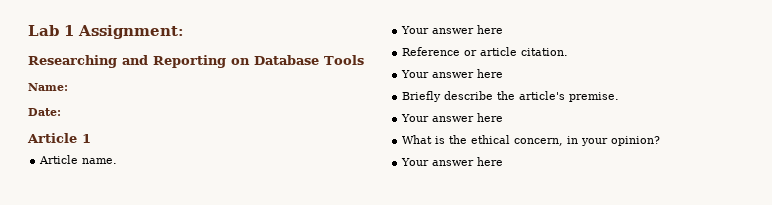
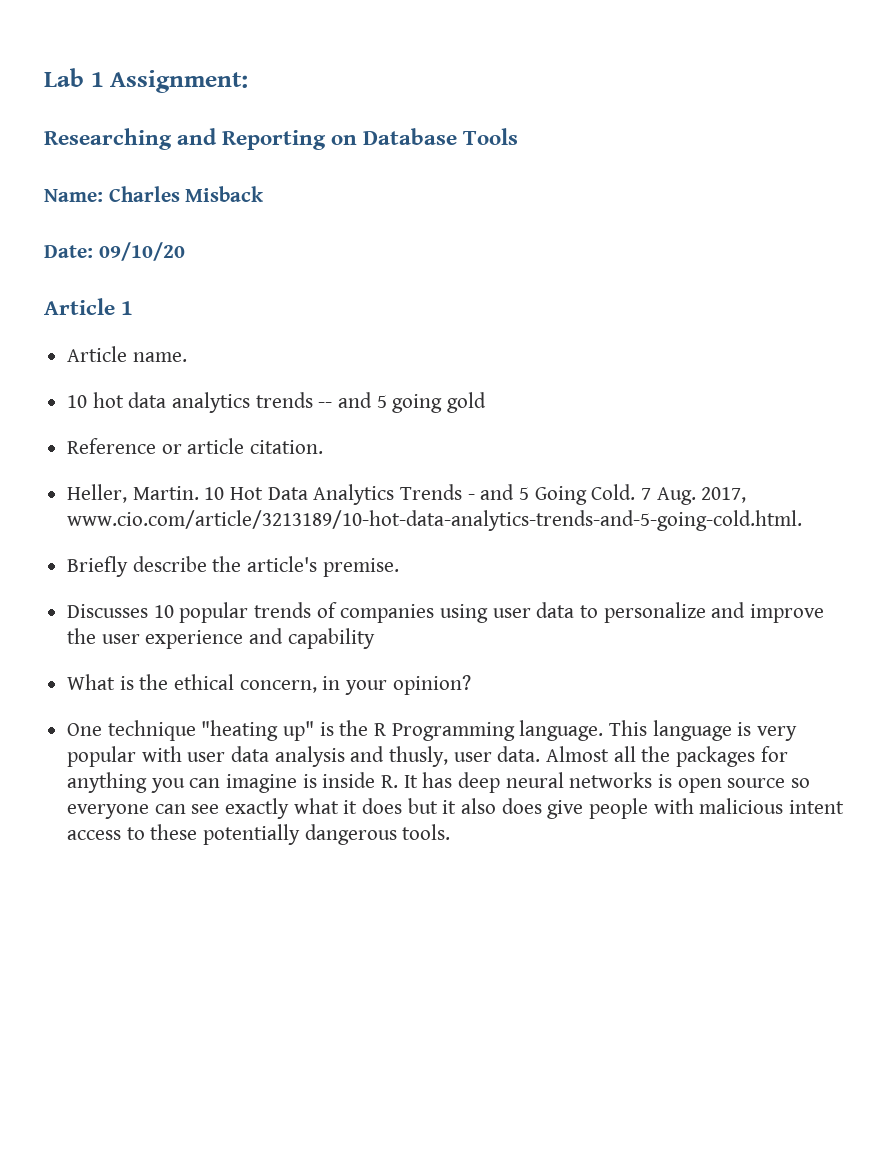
(68, 87) none -> [108,186,265,202] Charles Misback
(61, 112) none -> [98,242,185,261] 09/10/20
[401,25,504,34] [402,47,569,56] [401,69,504,78] Your answer here // Reference or article citation. // Your answer here -> [67,392,487,413] [67,438,324,454] [67,484,747,505] [67,510,803,531] 10 hot data analytics trends -- and 5 going gold // Reference or article citation. // Heller, Martin. 10 Hot Data Analytics Trends - and 5 Going Cold. 7 Aug. 2017, www.cio.com/article/3213189/10-hot-data-analytics-trends-and-5-going-cold.html.
[401,113,504,122] Your answer here -> [67,602,825,623] [67,628,375,649] Discusses 10 popular trends of companies using user data to personalize and improve the user experience and capability
[401,157,504,166] Your answer here -> [67,720,798,741] [67,746,788,767] [67,772,811,793] [67,798,845,819] [67,824,451,845] One technique "heating up" is the R Programming language. This language is very popular with user data analysis and thusly, user data. Almost all the packages for anything you can imagine is inside R. It has deep neural networks is open source so everyone can see exactly what it does but it also does give people with malicious intent access to these potentially dangerous tools.

